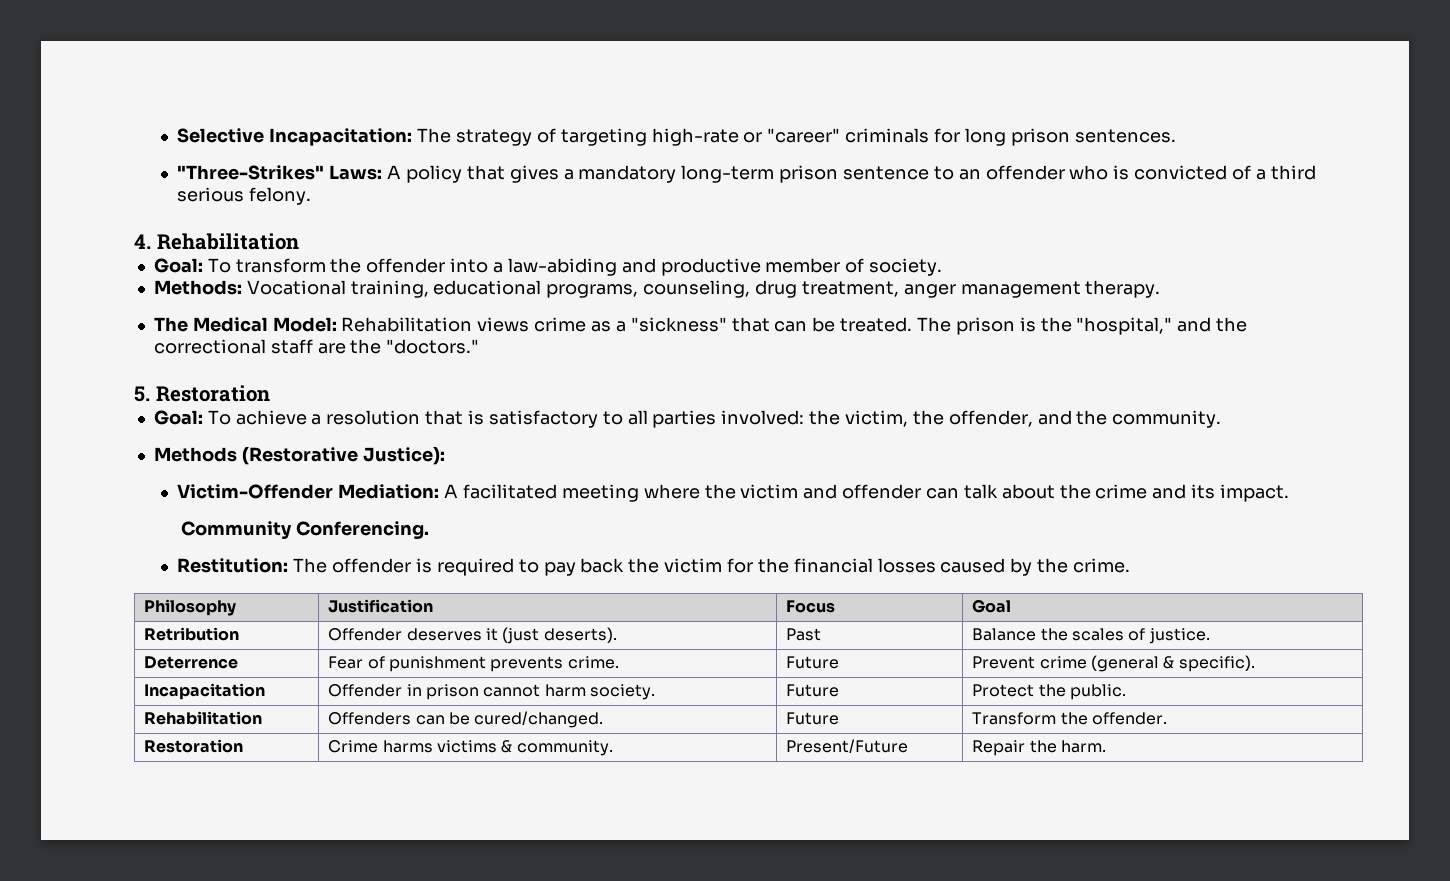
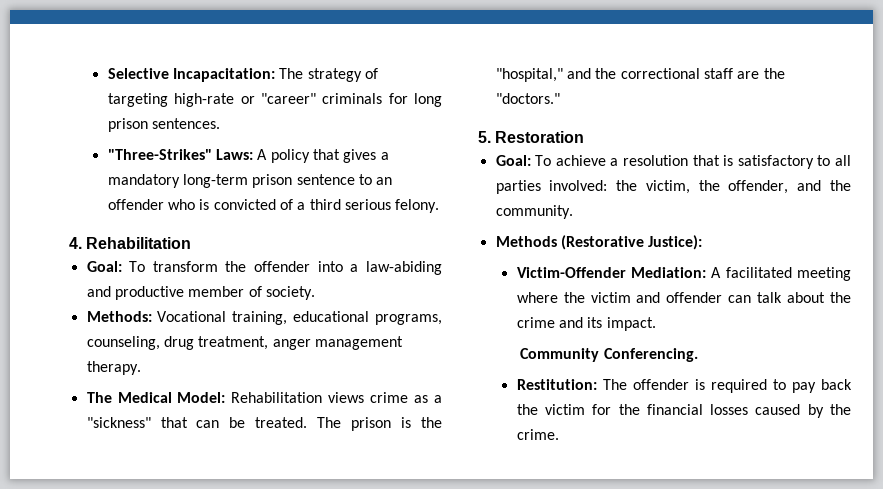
[144,599,237,616] [328,599,434,613] [786,600,836,613] [972,599,1012,613] [144,627,240,641] [328,627,617,644] [786,628,822,641] [972,628,1210,644] [144,656,239,669] [328,656,619,672] [786,656,840,669] [972,655,1255,672] [144,683,266,700] [328,684,656,700] [786,684,840,697] [972,684,1127,700] [144,711,263,725] [328,711,604,728] [786,712,840,725] [972,712,1168,725] [144,739,244,753] [328,740,613,756] [786,739,909,753] [972,740,1107,756] // Philosophy | Justification | Focus | Goal // Retribution | Offender deserves it (just deserts). | Past | Balance the scales of justice. // Deterrence | Fear of punishment prevents crime. | Future | Prevent crime (general & specific). // Incapacitation | Offender in prison cannot harm society. | Future | Protect the public. // Rehabilitation | Offenders can be cured/changed. | Future | Transform the offender. // Restoration | Crime harms victims & community. | Present/Future | Repair the harm. -> (559, 434) none

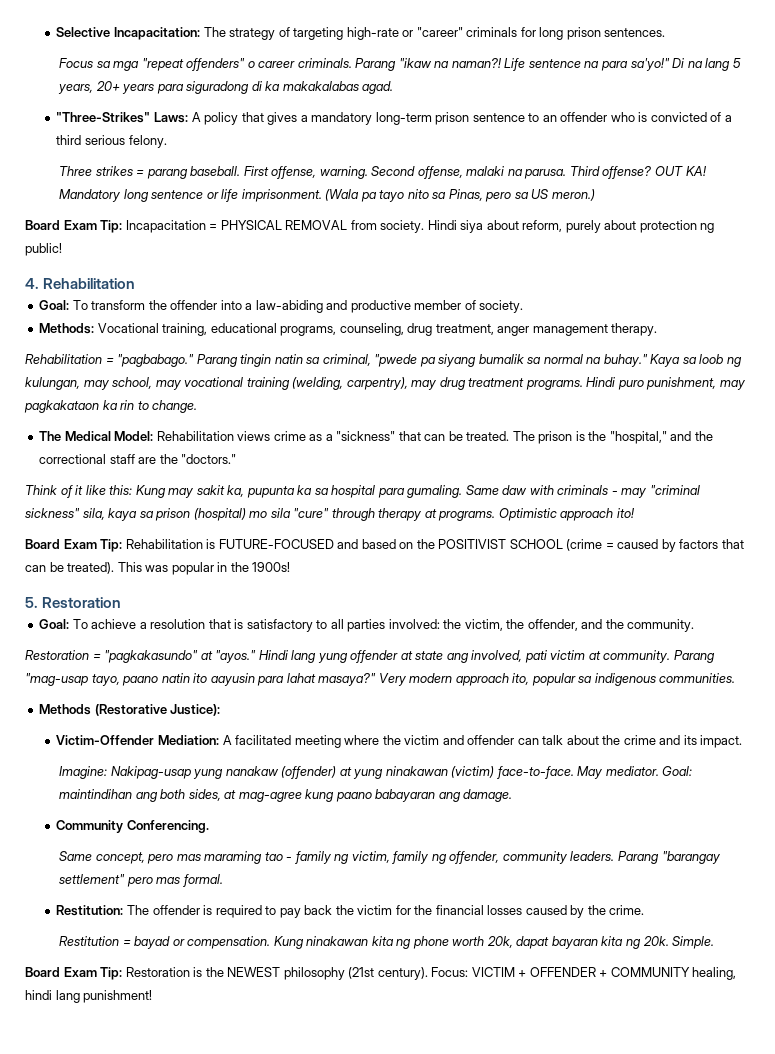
(221, 123) none -> [59,58,741,71] [58,81,394,94] // Focus sa mga "repeat offenders" o career criminals. Parang "ikaw na naman?! Life sentence na para sa'yo!" Di na lang 5 years, 20+ years para siguradong di ka makakalabas agad.
(440, 206) none -> [59,166,707,179] [59,189,595,202] [25,220,715,233] [25,243,62,256] // Three strikes = parang baseball. First offense, warning. Second offense, malaki na parusa. Third offense? OUT KA! Mandatory long sentence or life imprisonment. (Wala pa tayo nito sa Pinas, pero sa US meron.) // Board Exam Tip: Incapacitation = PHYSICAL REMOVAL from society. Hindi siya about reform, purely about protection ng public!
(141, 368) none -> [25,354,742,367] [25,377,745,390] [24,400,198,413] // Rehabilitation = "pagbabago." Parang tingin natin sa criminal, "pwede pa siyang bumalik sa normal na buhay." Kaya sa loob ng kulungan, may school, may vocational training (welding, carpentry), may drug treatment programs. Hindi puro punishment, may pagkakataon ka rin to change.
(560, 98) none -> [25,485,700,498] [25,508,635,521] [25,539,744,552] [25,562,291,575] // Think of it like this: Kung may sakit ka, pupunta ka sa hospital para gumaling. Same daw with criminals - may "criminal sickness" sila, kaya sa prison (hospital) mo sila "cure" through therapy at programs. Optimistic approach ito! // Board Exam Tip: Rehabilitation is FUTURE-FOCUSED and based on the POSITIVIST SCHOOL (crime = caused by factors that can be treated). This was popular in the 1900s!
(573, 212) none -> [25,650,715,663] [25,673,736,686] // Restoration = "pagkakasundo" at "ayos." Hindi lang yung offender at state ang involved, pati victim at community. Parang "mag-usap tayo, paano natin ito aayusin para lahat masaya?" Very modern approach ito, popular sa indigenous communities.
[520,348,698,362] Community Conferencing. -> [59,766,693,779] [59,789,513,802] [56,820,209,833] [59,851,720,864] [59,874,223,887] Imagine: Nakipag-usap yung nanakaw (offender) at yung ninakawan (victim) face-to-face. May mediator. Goal: maintindihan ang both sides, at mag-agree kung paano babayaran ang damage. // Community Conferencing. // Same concept, pero mas maraming tao - family ng victim, family ng offender, community leaders. Parang "barangay settlement" pero mas formal.
(559, 434) none -> [59,936,715,949] [25,967,737,980] [25,990,153,1003] // Restitution = bayad or compensation. Kung ninakawan kita ng phone worth 20k, dapat bayaran kita ng 20k. Simple. // Board Exam Tip: Restoration is the NEWEST philosophy (21st century). Focus: VICTIM + OFFENDER + COMMUNITY healing, hindi lang punishment!

